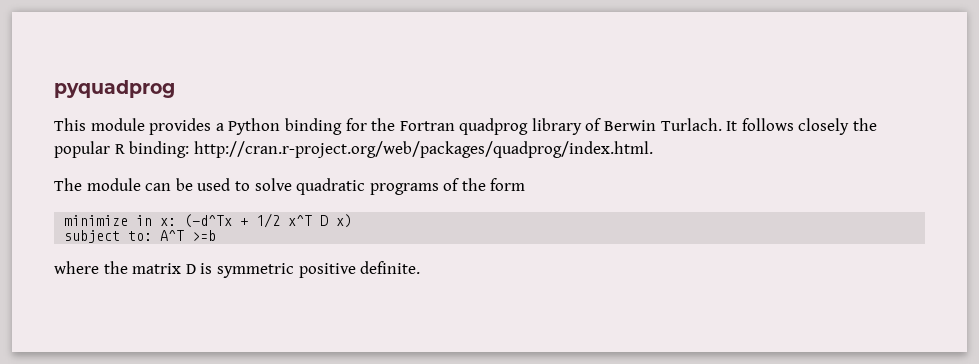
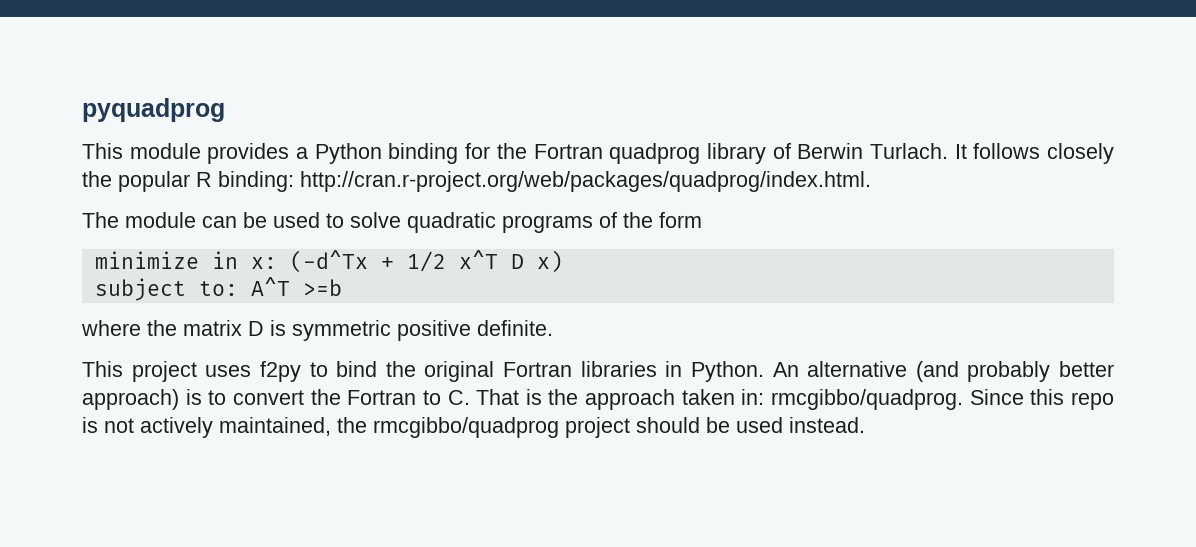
(421, 267) none -> [82,361,1114,382] [82,389,1114,410] [82,417,865,438] // This project uses f2py to bind the original Fortran libraries in Python. An alternative (and probably better approach) is to convert the Fortran to C. That is the approach taken in: rmcgibbo/quadprog. Since this repo is not actively maintained, the rmcgibbo/quadprog project should be used instead.

